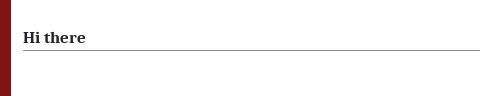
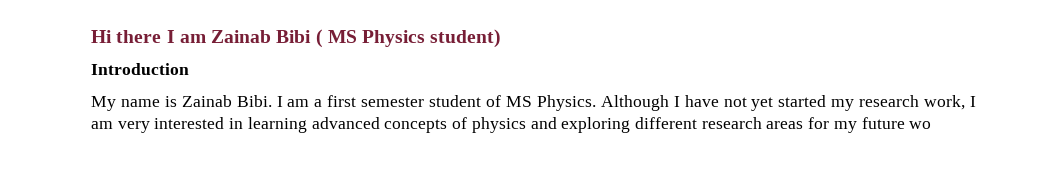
(87, 37) none -> [166,29,502,48] [91,63,189,75] [91,95,977,111] [91,117,932,133] I am Zainab Bibi ( MS Physics student) // Introduction // My name is Zainab Bibi. I am a first semester student of MS Physics. Although I have not yet started my research work, I am very interested in learning advanced concepts of physics and exploring different research areas for my future wo

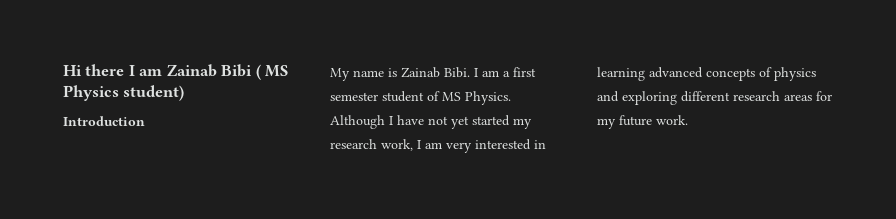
[909,121,932,129] wo -> [656,115,688,125] work.

